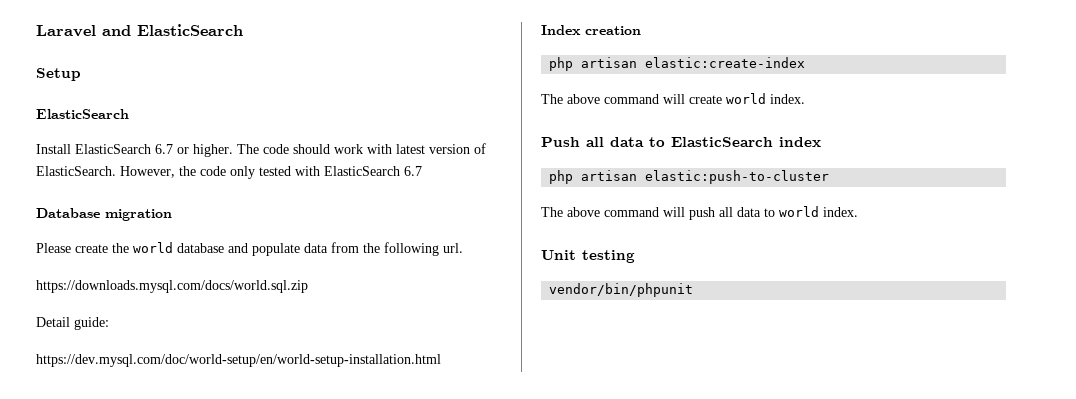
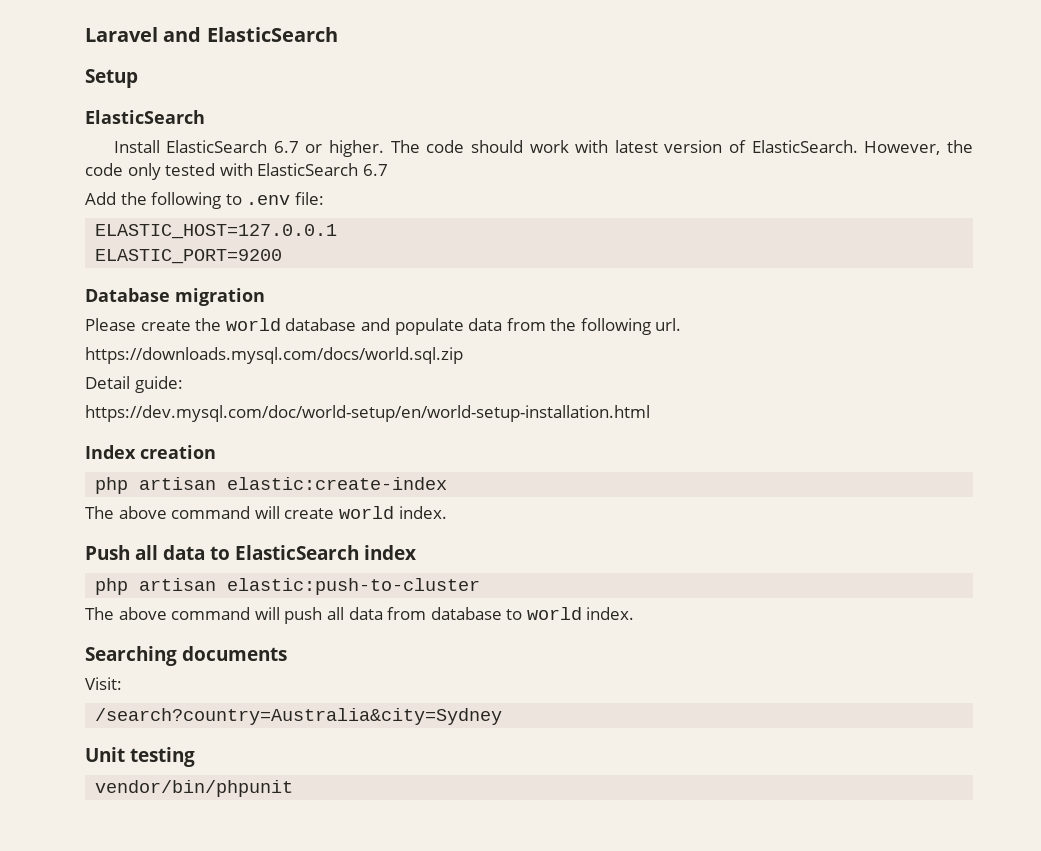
(422, 171) none -> [85,192,324,209] [95,224,338,239] [95,249,283,264] // Add the following to .env file: // ELASTIC_HOST=127.0.0.1 // ELASTIC_PORT=9200
(761, 212) none -> [387,607,502,620] from database
(858, 212) none -> [85,646,287,666] [85,677,122,690] [95,708,503,725] // Searching documents // Visit: // /search?country=Australia&city=Sydney

